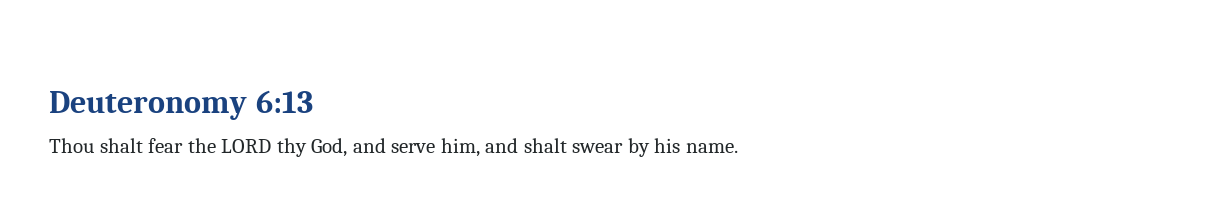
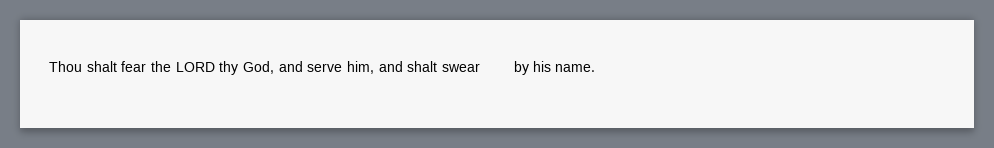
[49,90,313,120] Deuteronomy 6:13 // -> (49, 66) none

